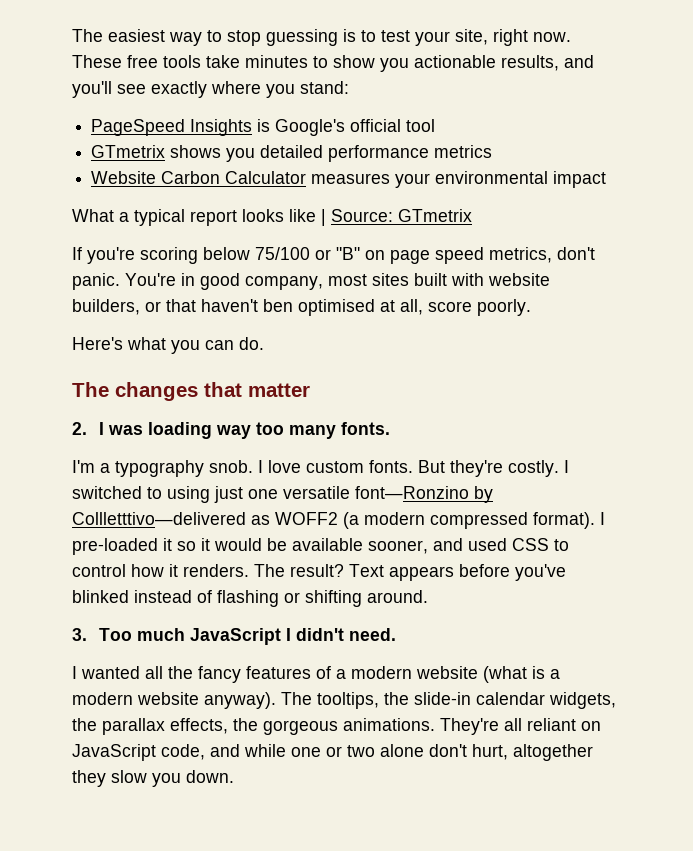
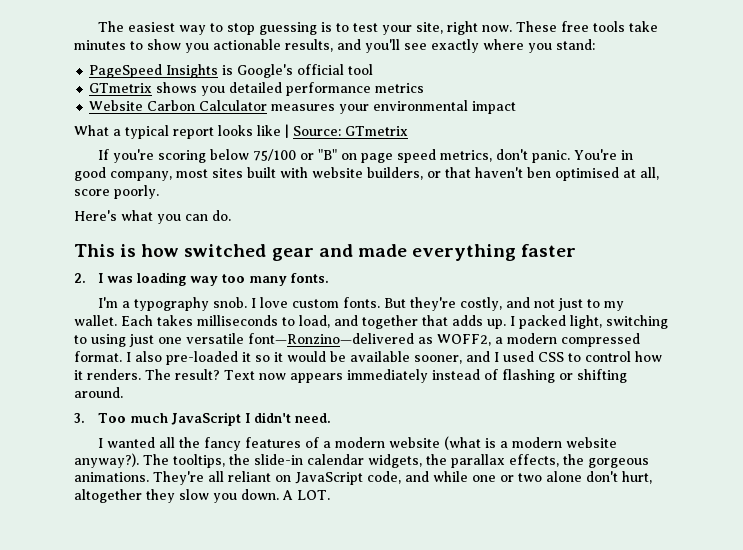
[72,382,310,401] The changes that matter -> [74,244,577,261] This is how switched gear and made everything faster
[508,460,569,477] [72,486,142,499] costly. I switched -> [460,297,625,311] [74,315,668,329] costly, and not just to my wallet. Each takes milliseconds to load, and together that adds up. I packed light, switching
[355,486,493,503] [72,512,605,529] font—Ronzino by Collletttivo—delivered as WOFF2 (a modern compressed format). I -> [248,333,640,347] [74,351,162,362] font—Ronzino—delivered as WOFF2, a modern compressed format. I also
(463, 544) none -> [494,352,499,362] I
[389,564,566,581] [72,590,129,603] appears before you've blinked -> [258,369,428,383] now appears immediately
[204,692,276,709] anyway). -> [74,453,139,468] anyway?).
(234, 776) none -> [282,490,330,500] A LOT.

